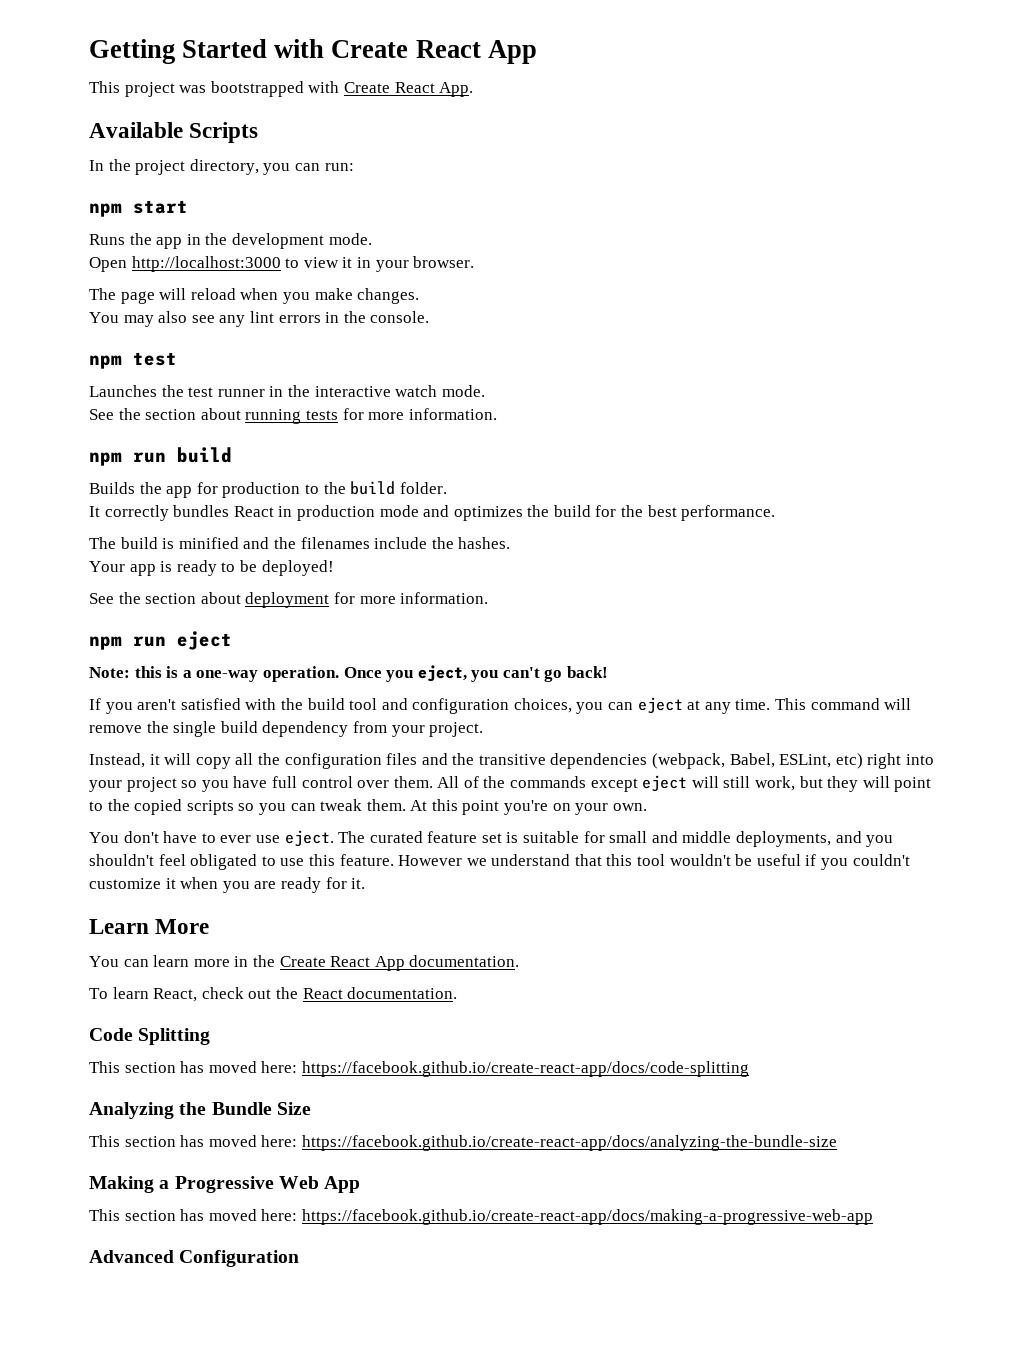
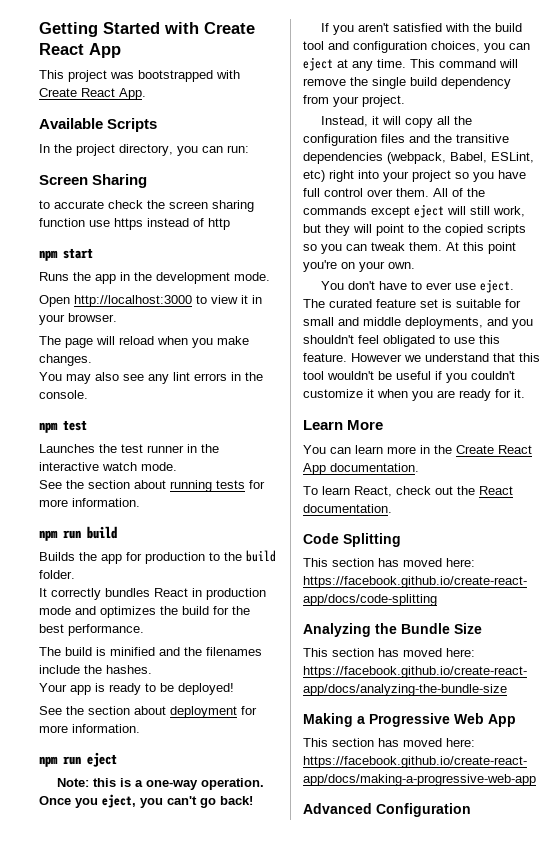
(354, 167) none -> [39,174,148,188] [39,200,254,212] [39,218,230,230] // Screen Sharing // to accurate check the screen sharing function use https instead of http

